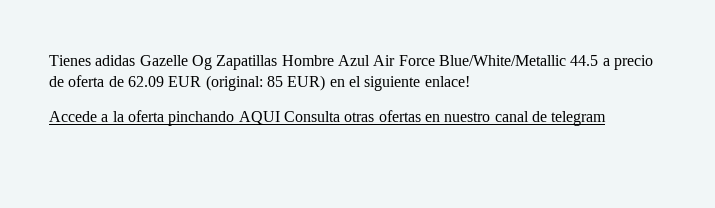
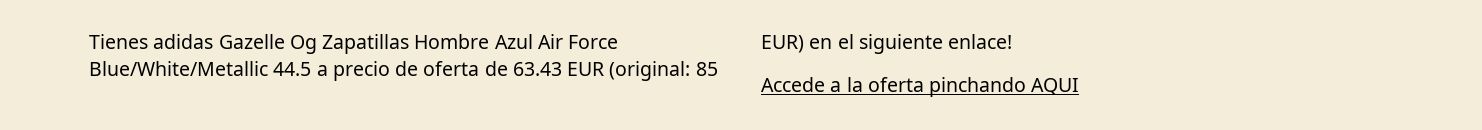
[127,76,164,87] 62.09 -> [512,62,562,76] 63.43
[283,110,607,126] Consulta otras ofertas en nuestro canal de telegram -> (1080, 86) none

